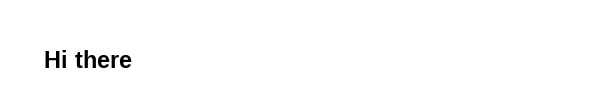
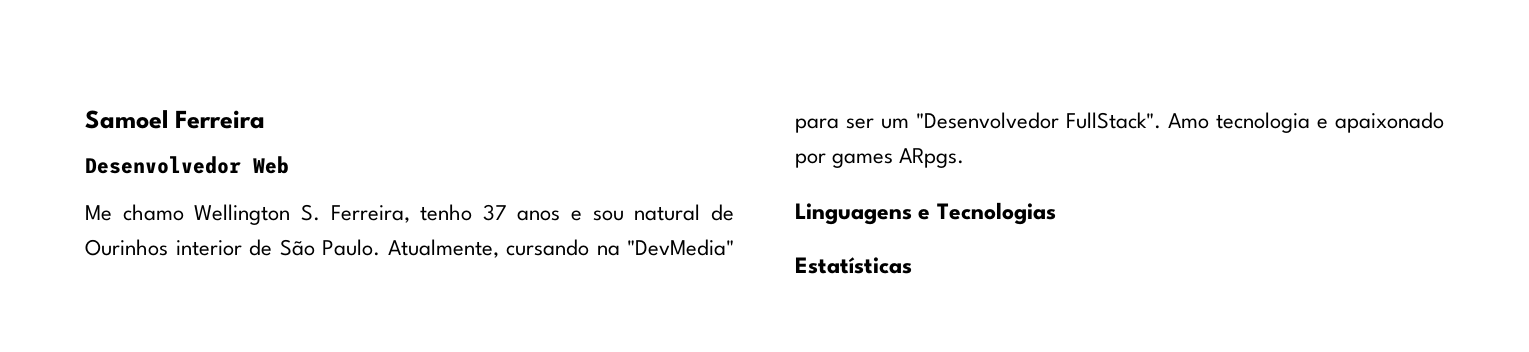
[44,50,132,68] Hi there -> [85,110,266,129] [85,156,289,174] [85,204,734,225] [85,239,734,258] [795,112,1444,133] [795,148,965,168] [795,202,1056,225] [795,257,912,274] Samoel Ferreira // Desenvolvedor Web // Me chamo Wellington S. Ferreira, tenho 37 anos e sou natural de Ourinhos interior de São Paulo. Atualmente, cursando na "DevMedia" para ser um "Desenvolvedor FullStack". Amo tecnologia e apaixonado por games ARpgs. // Linguagens e Tecnologias // Estatísticas

